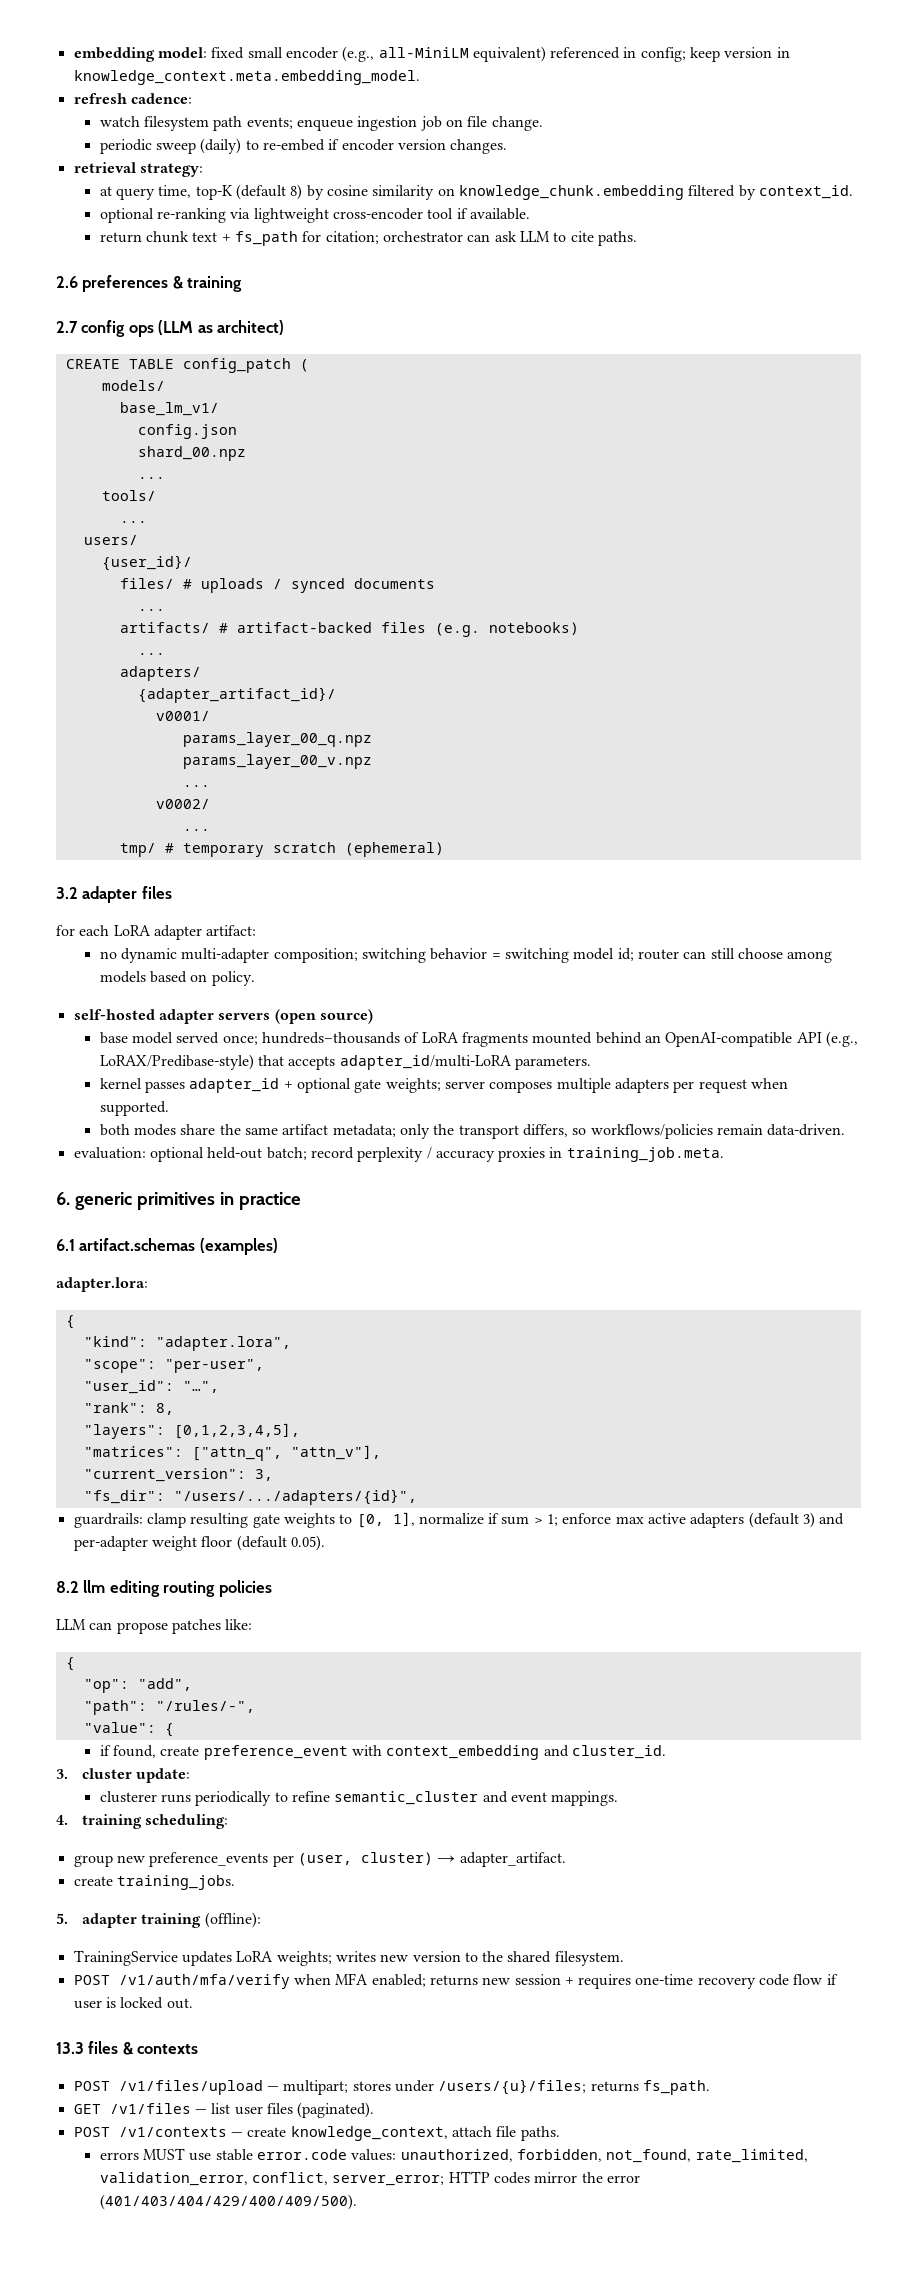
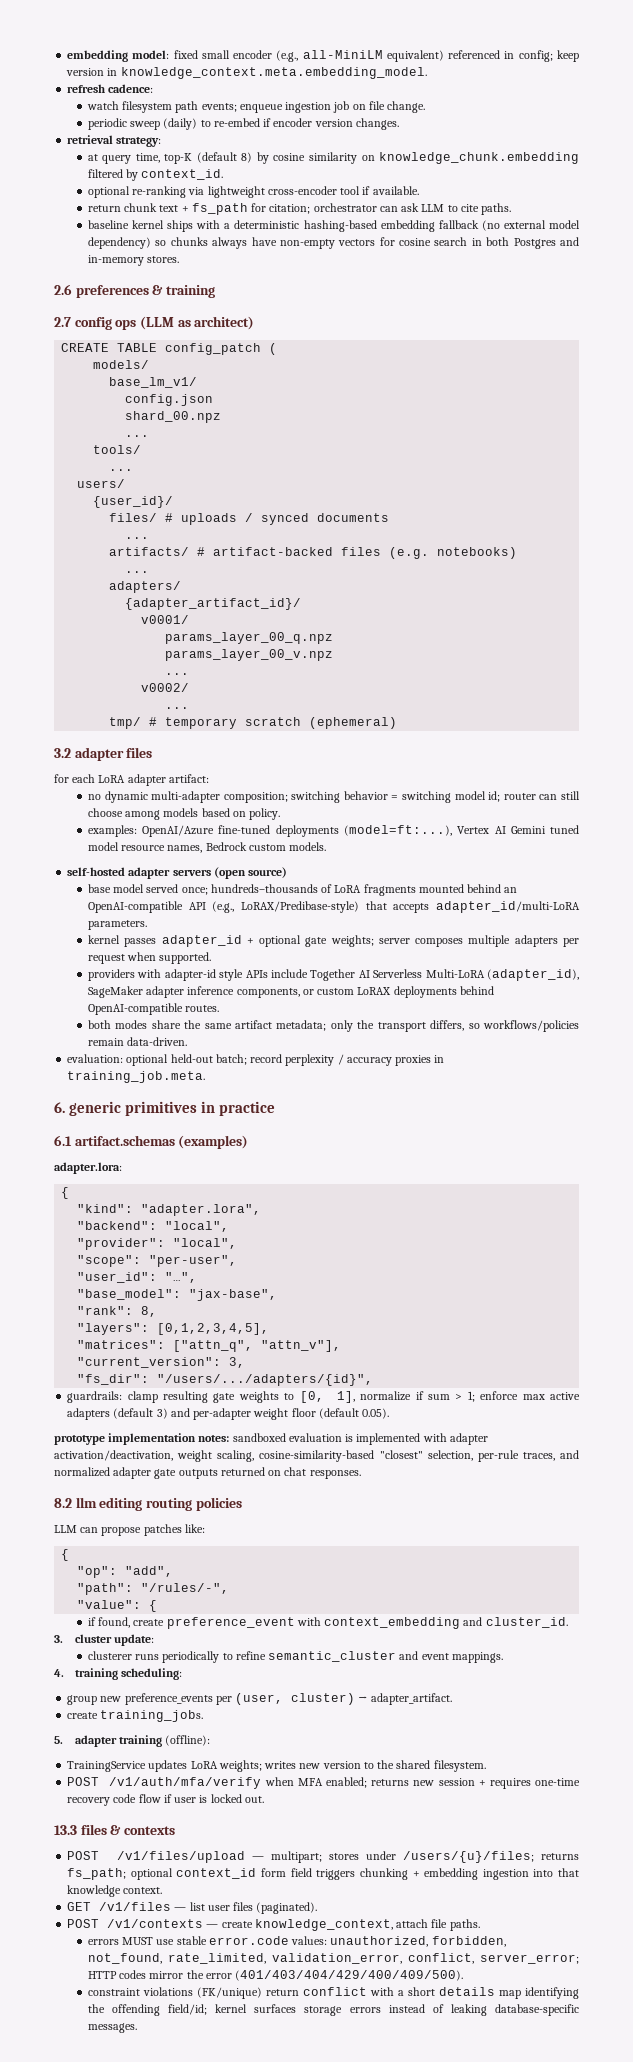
(637, 238) none -> [87,220,580,232] [87,237,579,249] [87,255,180,266] // baseline kernel ships with a deterministic hashing-based embedding fallback (no external model dependency) so chunks always have non-empty vectors for cosine search in both Postgres and in-memory stores.
(255, 978) none -> [87,825,579,837] [87,842,327,853] // examples: OpenAI/Azure fine-tuned deployments (model=ft:...), Vertex AI Gemini tuned model resource names, Bedrock custom models.
(169, 1108) none -> [87,969,579,981] [87,986,494,998] [87,1003,220,1015] // providers with adapter-id style APIs include Together AI Serverless Multi-LoRA (adapter_id), SageMaker adapter inference components, or custom LoRAX deployments behind OpenAI-compatible routes.
(291, 1343) none -> [77,1221,230,1232] [77,1238,238,1250] // "backend": "local", // "provider": "local",
(219, 1387) none -> [77,1289,278,1301] // "base_model": "jax-base",
(325, 1543) none -> [54,1433,488,1445] [54,1450,579,1462] [54,1467,361,1479] // prototype implementation notes: sandboxed evaluation is implemented with adapter activation/deactivation, weight scaling, cosine-similarity-based "closest" selection, per-rule traces, and normalized adapter gate outputs returned on chat responses.
[642,2080,710,2095] fs_path. -> [67,1868,579,1880] [67,1885,163,1897] fs_path; optional context_id form field triggers chunking + embedding ingestion into that knowledge context.
(357, 2202) none -> [87,1987,579,1999] [87,2004,579,2016] [87,2023,137,2033] // constraint violations (FK/unique) return conflict with a short details map identifying the offending field/id; kernel surfaces storage errors instead of leaking database-specific messages.

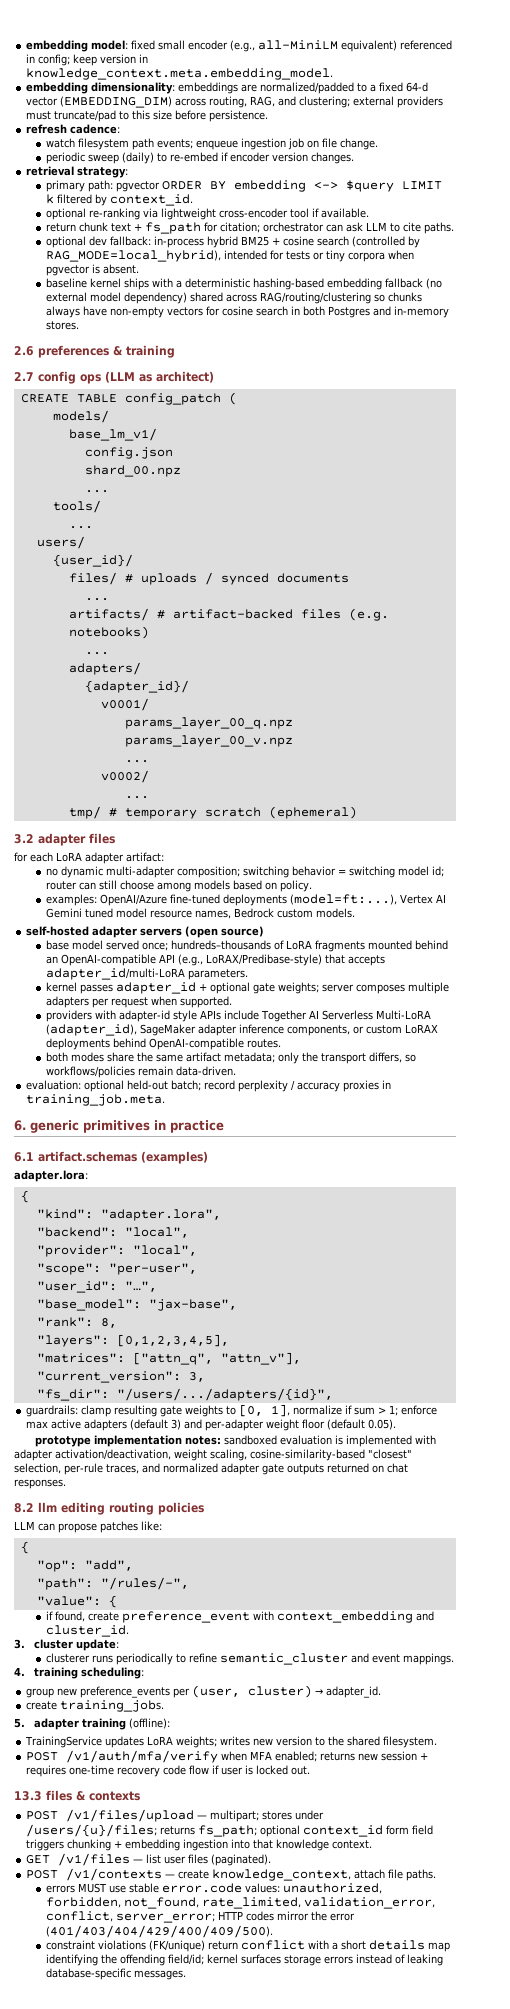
(427, 73) none -> [26,82,429,94] [26,96,444,108] [26,110,269,122] // embedding dimensionality: embeddings are normalized/padded to a fixed 64-d vector (EMBEDDING_DIM) across routing, RAG, and clustering; external providers must truncate/pad to this size before persistence.
[87,152,579,164] at query time, top-K (default 8) by cosine similarity on knowledge_chunk.embedding -> [45,180,442,192] [45,194,54,204] primary path: pgvector ORDER BY embedding <-> $query LIMIT k
(512, 209) none -> [45,236,420,248] [45,250,414,262] [45,264,139,276] // optional dev fallback: in-process hybrid BM25 + cosine search (controlled by RAG_MODE=local_hybrid), intended for tests or tiny corpora when pgvector is absent.
(151, 243) none -> [189,292,371,304] shared across RAG/routing/clustering
[125,598,302,610] {adapter_artifact_id}/ -> [84,680,189,693] {adapter_id}/
[370,1693,452,1705] adapter_artifact. -> [326,1686,382,1698] adapter_id.

